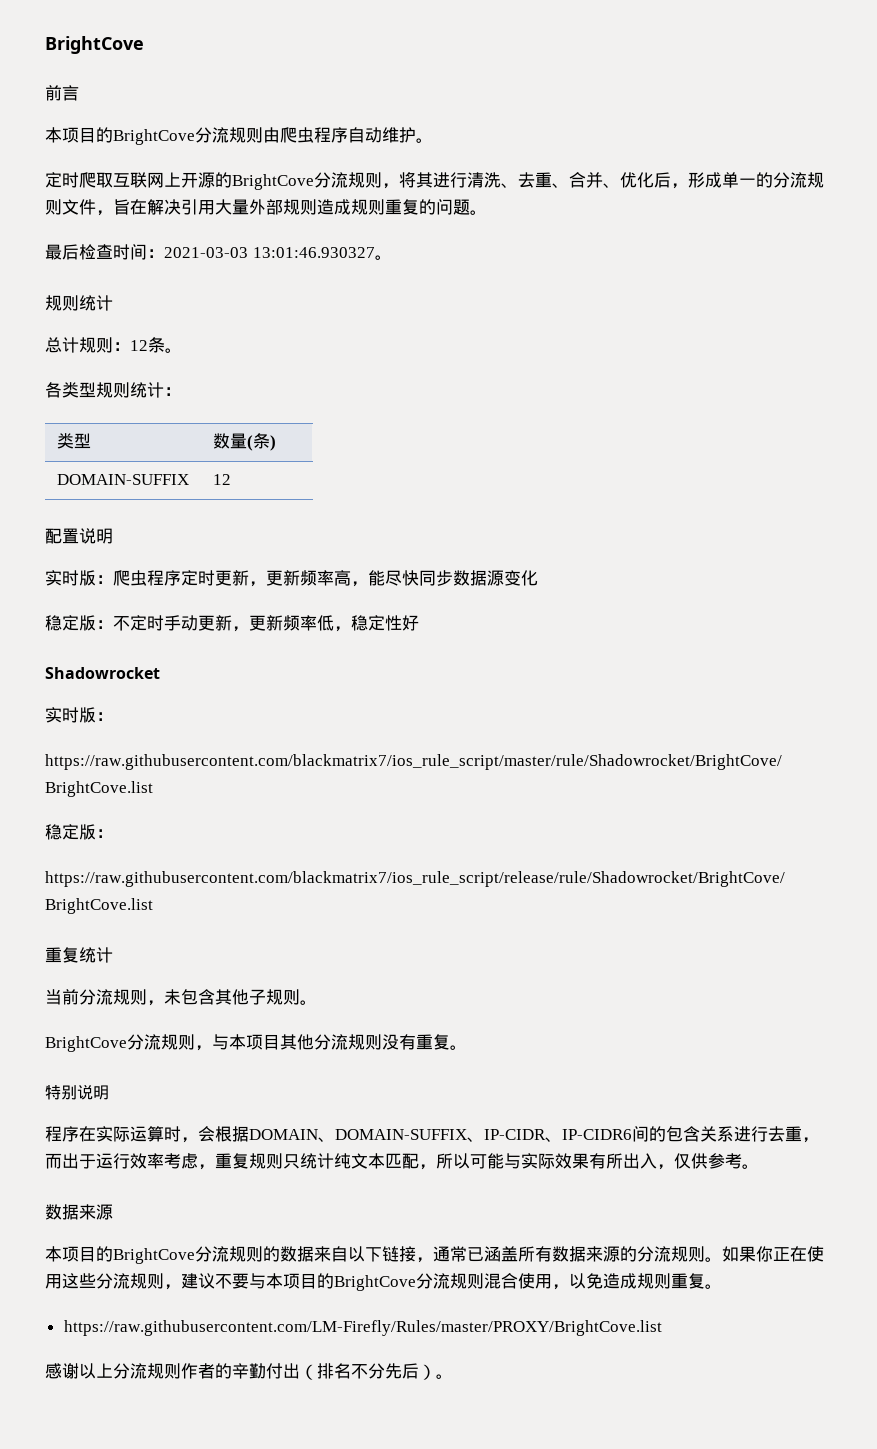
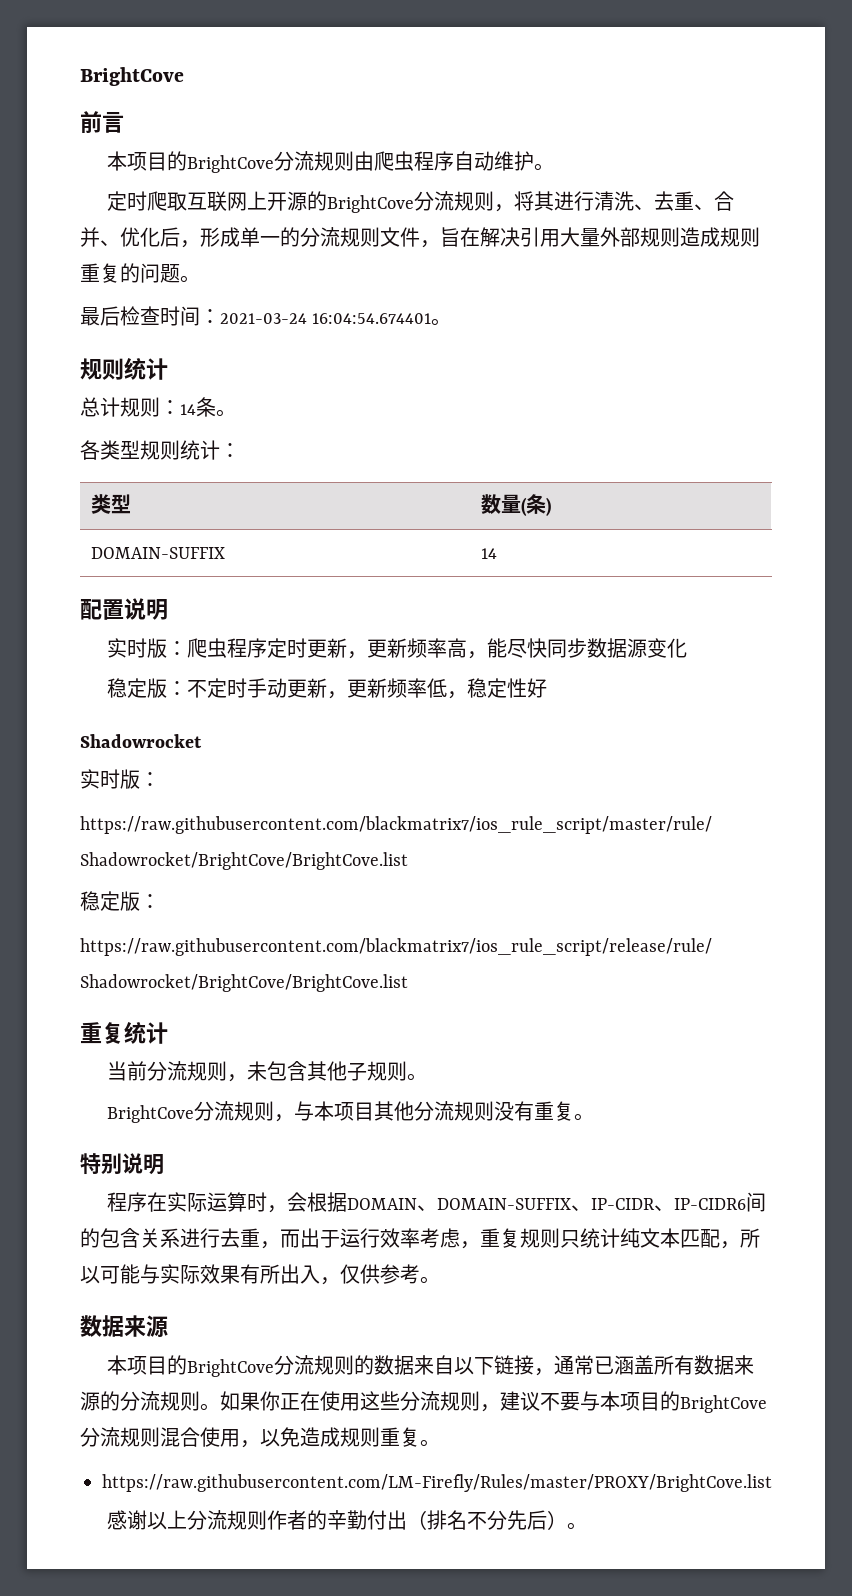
[164,247,375,258] 2021-03-03 13:01:46.930327 -> [220,313,432,324] 2021-03-24 16:04:54.674401
[130,340,148,351] 12 -> [180,404,196,415] 14
[212,474,231,485] 12 -> [480,548,497,559] 14

